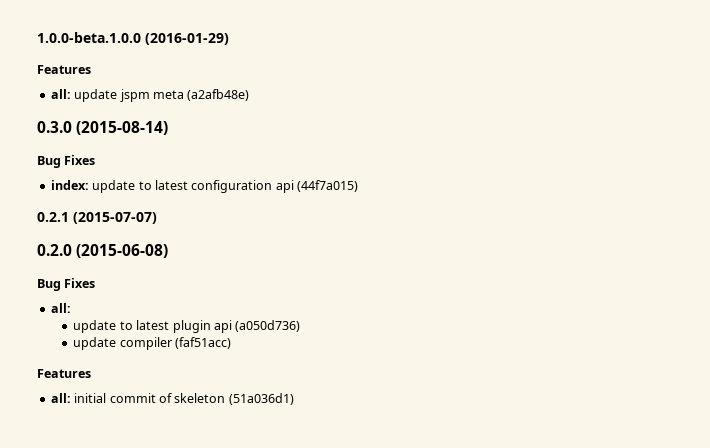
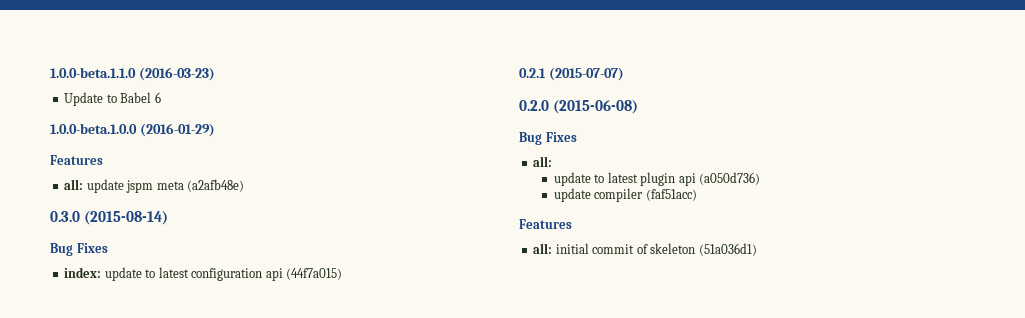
(37, 37) none -> [50,67,215,81] [64,92,161,106] 1.0.0-beta.1.1.0 (2016-03-23) // Update to Babel 6 //

